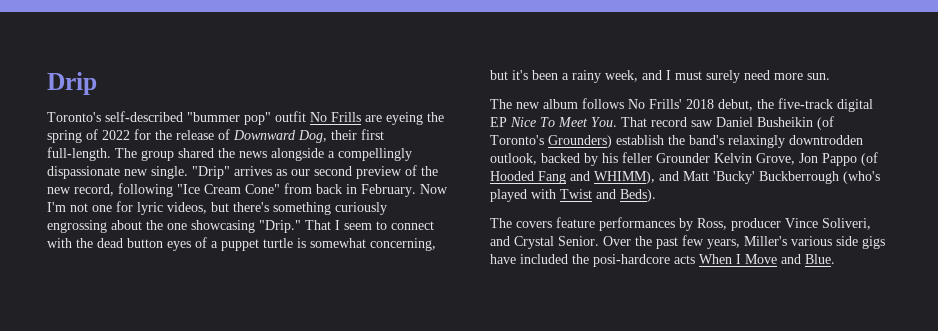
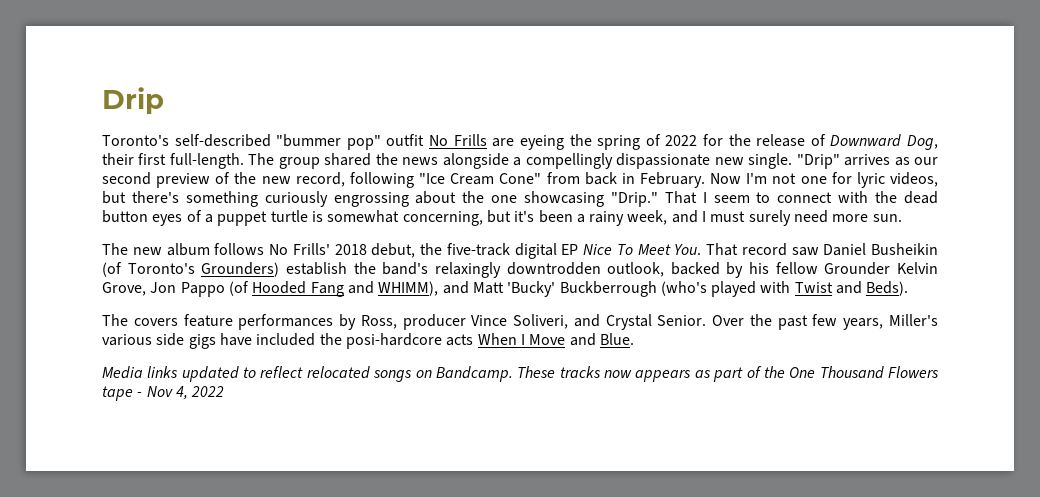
[622,152,652,163] feller -> [775,262,818,274] fellow
(835, 259) none -> [102,366,939,382] [102,386,225,401] // Media links updated to reflect relocated songs on Bandcamp. These tracks now appears as part of the One Thousand Flowers tape - Nov 4, 2022

